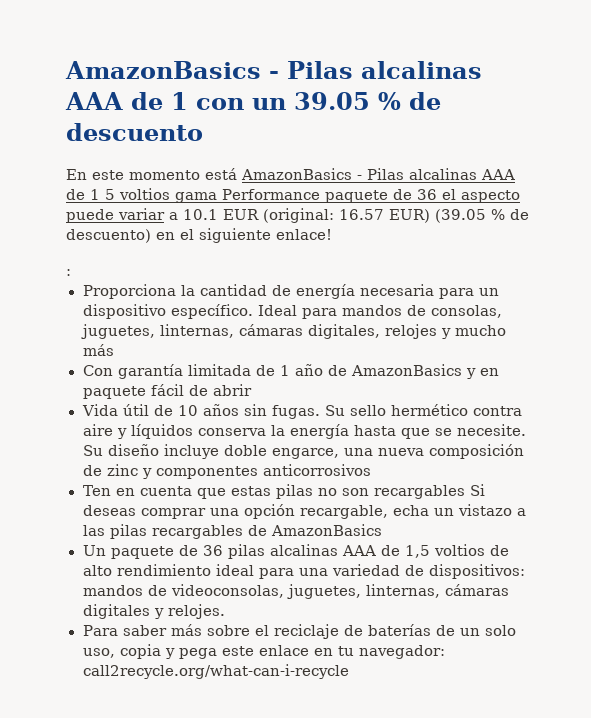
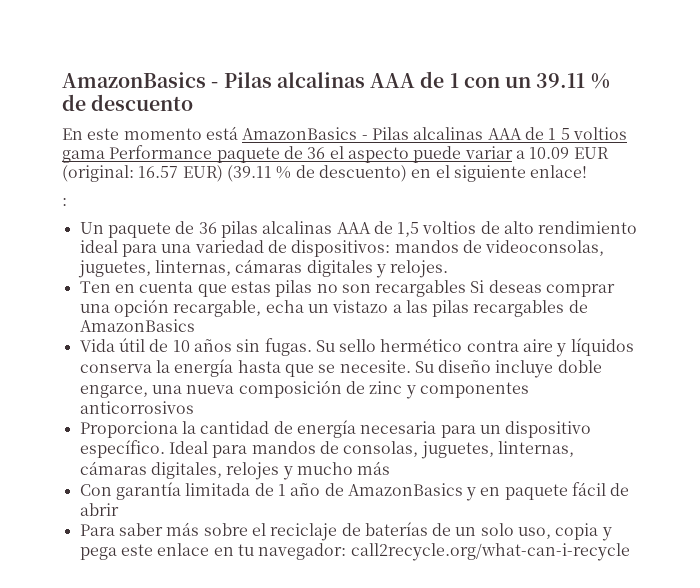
[294,92,370,110] 39.05 -> [536,73,586,88] 39.11
[183,209,218,220] 10.1 -> [529,147,570,159] 10.09
[435,209,486,223] (39.05 -> [226,165,272,182] (39.11
(71, 272) none -> [79,221,638,238] [79,240,605,257] [77,259,449,278] [79,280,616,297] [79,299,588,317] [79,319,195,332] [79,338,634,357] [79,359,602,378] [79,380,529,399] [79,401,194,414] // Un paquete de 36 pilas alcalinas AAA de 1,5 voltios de alto rendimiento ideal para una variedad de dispositivos: mandos de videoconsolas, juguetes, linternas, cámaras digitales y relojes. // Ten en cuenta que estas pilas no son recargables Si deseas comprar una opción recargable, echa un vistazo a las pilas recargables de AmazonBasics // Vida útil de 10 años sin fugas. Su sello hermético contra aire y líquidos conserva la energía hasta que se necesite. Su diseño incluye doble engarce, una nueva composición de zinc y componentes anticorrosivos
[81,404,522,419] [82,424,526,439] [82,444,524,459] [82,464,371,479] [82,484,486,499] [82,504,526,519] [82,524,382,539] [82,544,509,559] [82,564,525,579] [82,584,509,599] [82,604,225,619] // Vida útil de 10 años sin fugas. Su sello hermético contra aire y líquidos conserva la energía hasta que se necesite. Su diseño incluye doble engarce, una nueva composición de zinc y componentes anticorrosivos // Ten en cuenta que estas pilas no son recargables Si deseas comprar una opción recargable, echa un vistazo a las pilas recargables de AmazonBasics // Un paquete de 36 pilas alcalinas AAA de 1,5 voltios de alto rendimiento ideal para una variedad de dispositivos: mandos de videoconsolas, juguetes, linternas, cámaras digitales y relojes. -> (119, 509) none

